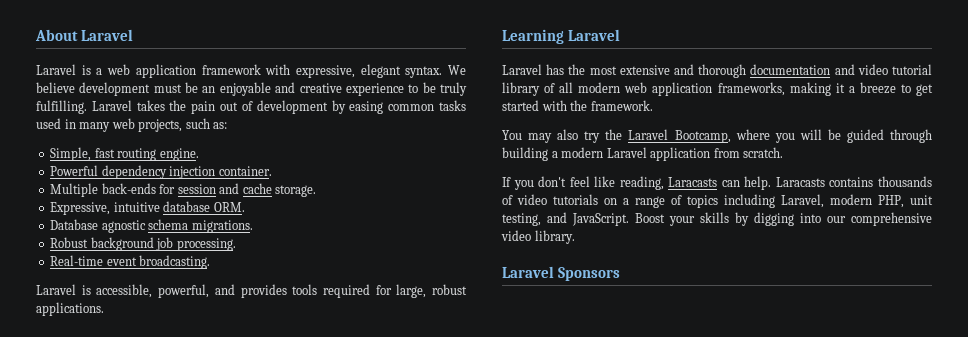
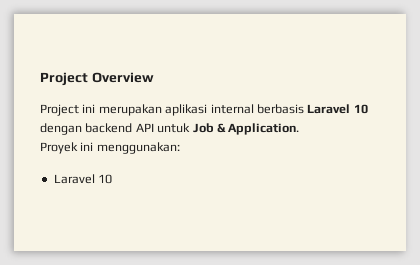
[35,29,134,41] [36,64,466,78] [36,82,468,96] [36,100,466,114] [36,118,228,132] [50,147,199,161] [50,165,272,179] [50,183,317,197] [50,201,245,215] [50,219,253,233] [50,237,236,251] [50,255,211,269] [36,284,467,298] [36,302,104,316] [502,29,621,44] [502,64,932,78] [502,82,933,96] [502,100,653,111] [502,129,932,143] [502,147,784,161] [502,176,932,190] [502,194,933,208] [502,212,932,226] [501,230,575,244] [502,266,621,281] About Laravel // Laravel is a web application framework with expressive, elegant syntax. We believe development must be an enjoyable and creative experience to be truly fulfilling. Laravel takes the pain out of development by easing common tasks used in many web projects, such as: // Simple, fast routing engine. // Powerful dependency injection container. // Multiple back-ends for session and cache storage. // Expressive, intuitive database ORM. // Database agnostic schema migrations. // Robust background job processing. // Real-time event broadcasting. // Laravel is accessible, powerful, and provides tools required for large, robust applications. // Learning Laravel // Laravel has the most extensive and thorough documentation and video tutorial library of all modern web application frameworks, making it a breeze to get started with the framework. // You may also try the Laravel Bootcamp, where you will be guided through building a modern Laravel application from scratch. // If you don't feel like reading, Laracasts can help. Laracasts contains thousands of video tutorials on a range of topics including Laravel, modern PHP, unit testing, and JavaScript. Boost your skills by digging into our comprehensive video library. // Laravel Sponsors -> [40,72,154,86] [40,104,368,116] [40,123,300,135] [40,142,180,154] [53,174,113,184] Project Overview // Project ini merupakan aplikasi internal berbasis Laravel 10 dengan backend API untuk Job & Application. // Proyek ini menggunakan: // Laravel 10

